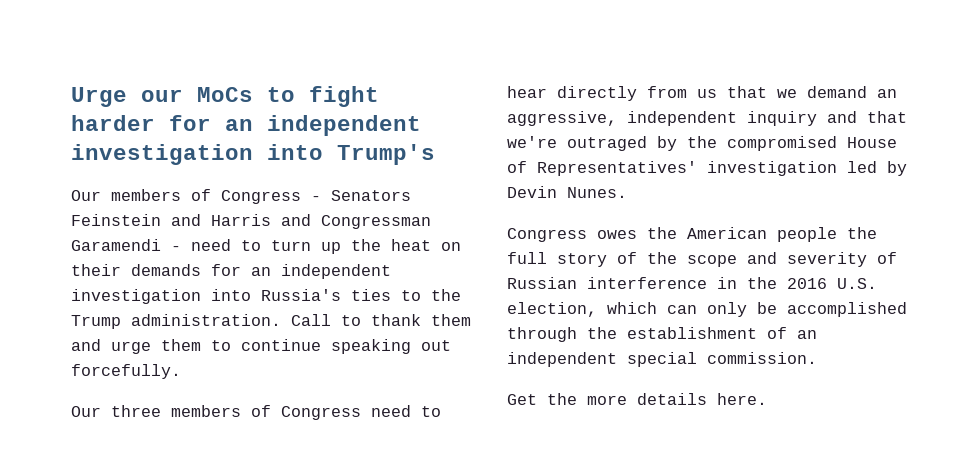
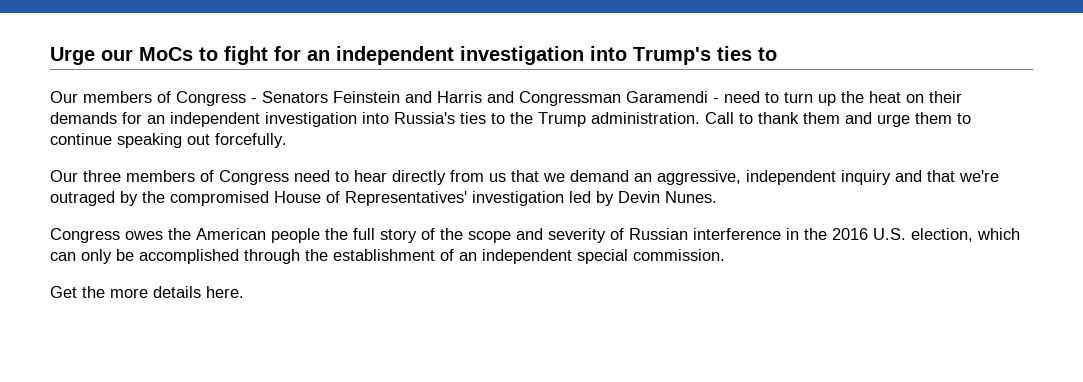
[71,115,155,131] harder -> (268, 55) none
(435, 154) none -> [717,46,777,61] ties to

